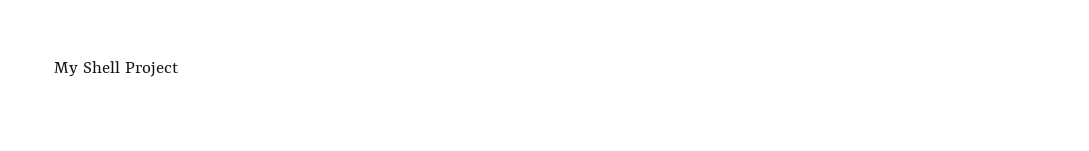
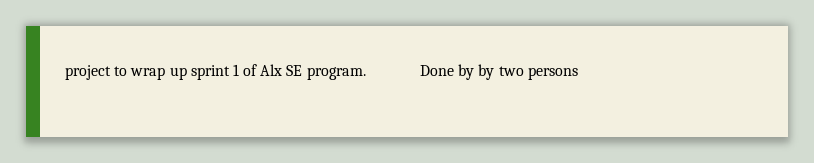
[54,61,179,77] My Shell Project -> [65,64,578,80] project to wrap up sprint 1 of Alx SE program. Done by by two persons

